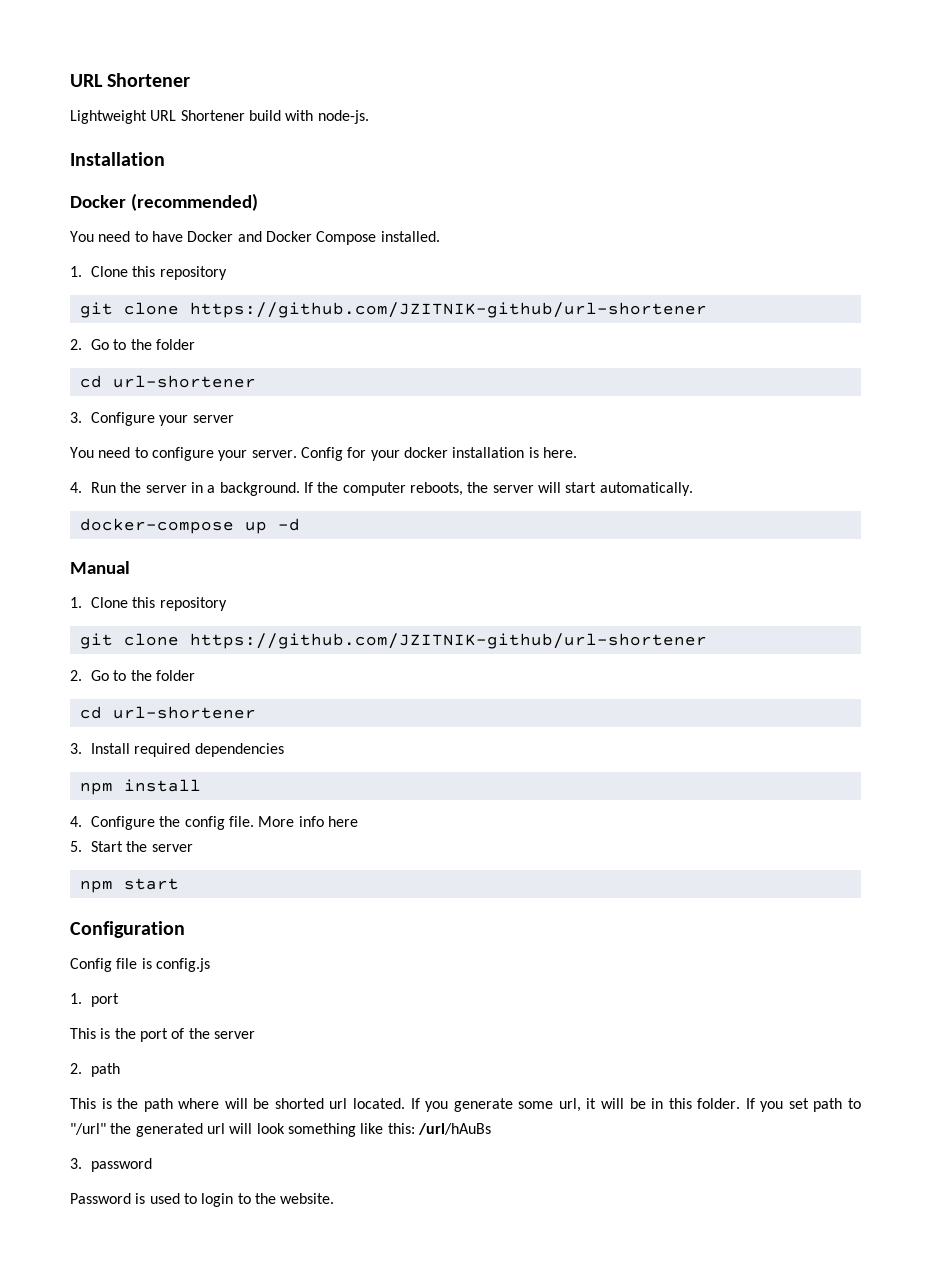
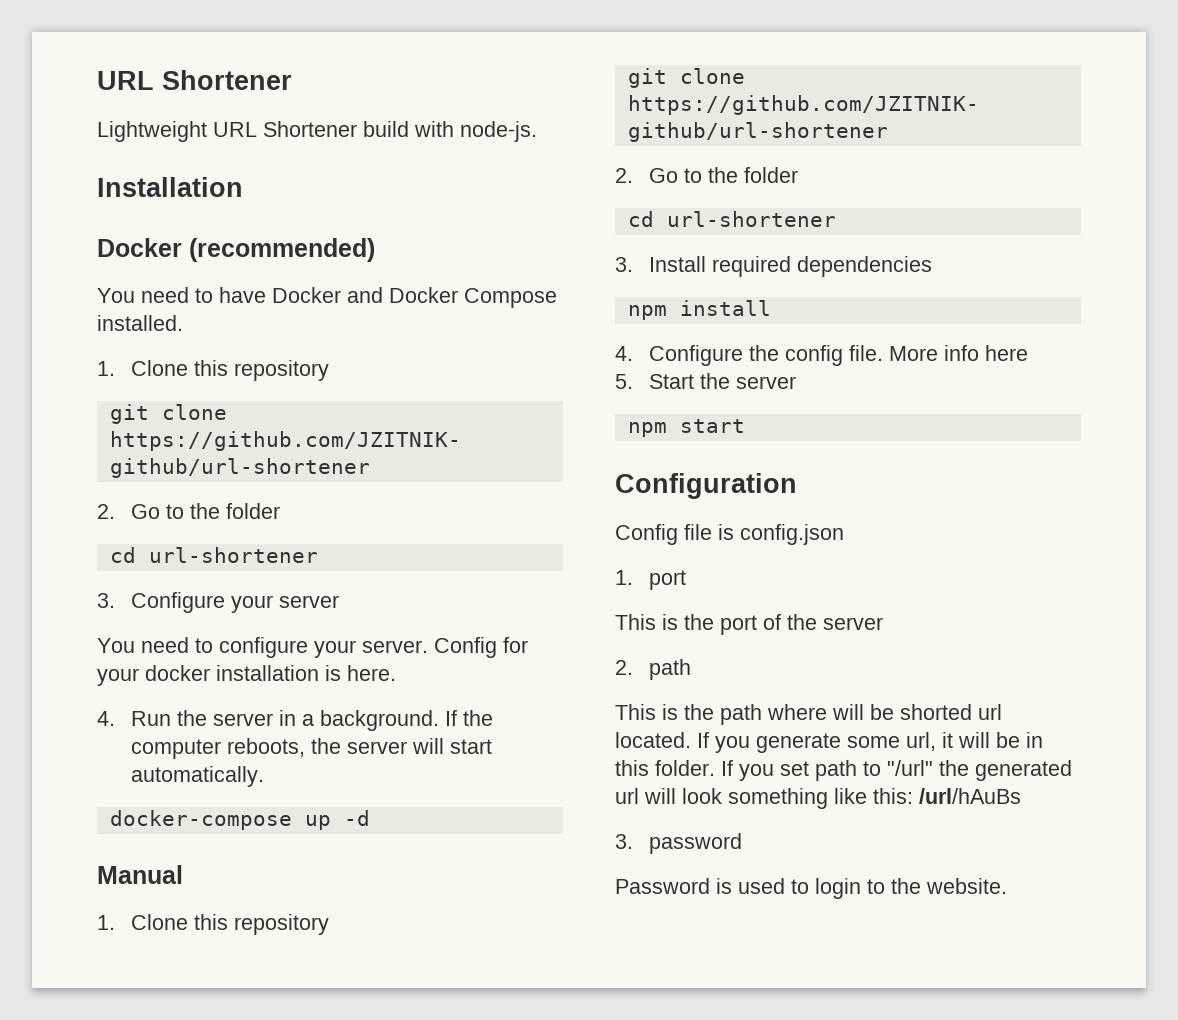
[155,958,210,972] config.js -> [740,524,844,545] config.json

